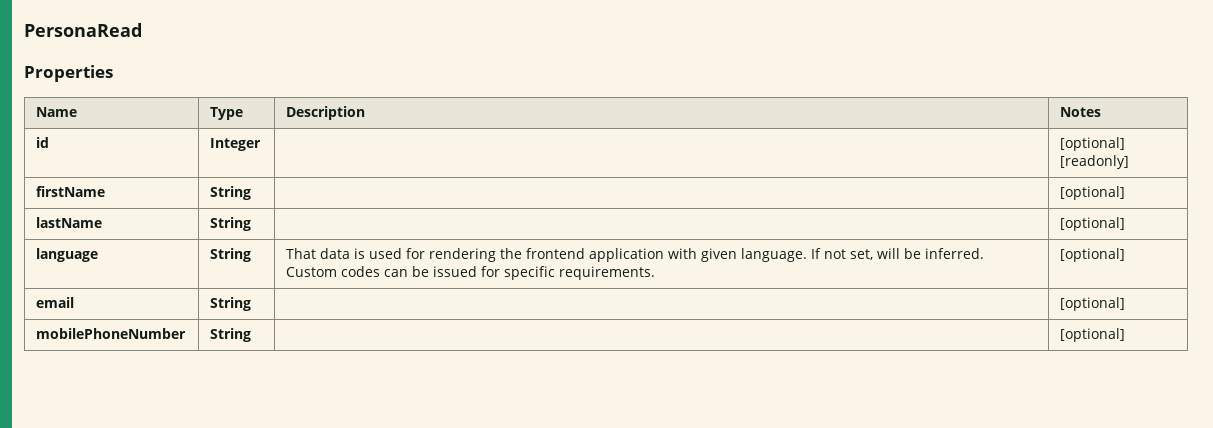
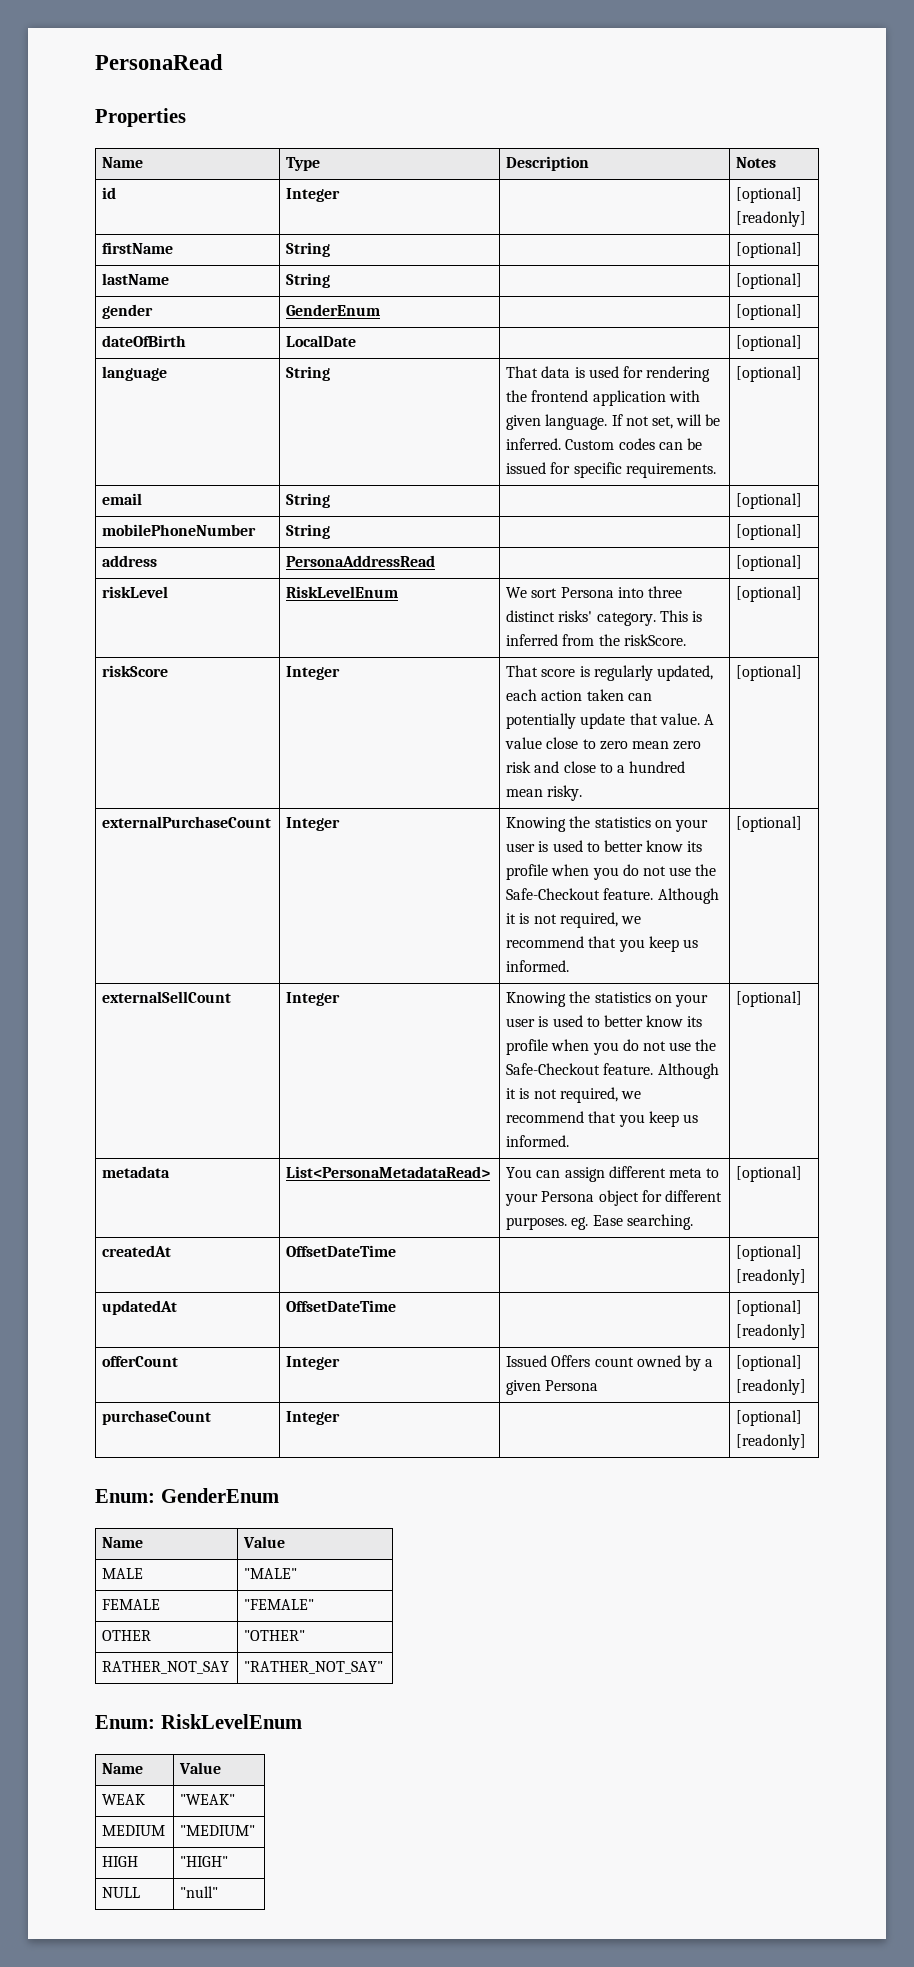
(1126, 224) none -> [102,304,154,319] [286,304,381,316] [736,304,803,320] [102,335,187,347] [286,335,357,347] [736,335,803,351] // gender | GenderEnum | | [optional] // dateOfBirth | LocalDate | | [optional]
(1126, 335) none -> [102,555,158,567] [286,555,436,567] [736,555,803,571] [102,586,169,598] [286,586,399,598] [506,586,683,598] [506,610,703,626] [506,634,686,646] [736,586,803,602] [102,665,169,677] [286,666,341,680] [506,665,714,681] [506,689,652,701] [506,713,715,729] [505,737,702,750] [506,761,686,773] [506,785,583,801] [736,665,803,681] [102,816,272,828] [286,817,341,831] [506,816,709,832] [506,840,703,852] [506,864,717,880] [506,888,719,904] [506,912,642,928] [506,936,699,952] [506,960,570,972] [736,816,803,832] [102,991,232,1003] [286,992,341,1006] [506,991,709,1007] [506,1015,703,1027] [506,1039,717,1055] [506,1063,719,1079] [506,1087,642,1103] [506,1111,699,1127] [506,1135,570,1147] [736,991,803,1007] [102,1166,171,1178] [286,1166,491,1178] [506,1166,720,1182] [505,1190,723,1206] [506,1214,693,1230] [736,1166,803,1182] [102,1245,172,1257] [286,1245,397,1257] [736,1245,803,1261] [736,1269,807,1285] [102,1300,178,1315] [286,1300,397,1312] [736,1300,803,1316] [736,1324,807,1340] [102,1356,179,1367] [286,1356,341,1370] [506,1355,714,1371] [506,1380,599,1395] [736,1355,803,1371] [736,1379,807,1395] [102,1410,212,1425] [286,1411,341,1425] [736,1410,803,1426] [736,1434,807,1450] [95,1488,279,1503] [102,1537,144,1548] [243,1536,286,1548] [102,1568,144,1579] [244,1568,298,1579] [102,1599,161,1610] [244,1599,315,1610] [102,1630,152,1641] [244,1630,306,1641] [102,1661,230,1674] [244,1661,384,1674] [95,1714,302,1729] [102,1763,144,1774] [179,1762,222,1774] [102,1794,146,1805] [180,1794,236,1805] [102,1825,166,1836] [180,1825,256,1836] [102,1856,139,1867] [180,1856,229,1867] [102,1887,141,1898] [180,1886,219,1898] // address | PersonaAddressRead | | [optional] // riskLevel | RiskLevelEnum | We sort Persona into three distinct risks' category. This is inferred from the riskScore. | [optional] // riskScore | Integer | That score is regularly updated, each action taken can potentially update that value. A value close to zero mean zero risk and close to a hundred mean risky. | [optional] // externalPurchaseCount | Integer | Knowing the statistics on your user is used to better know its profile when you do not use the Safe-Checkout feature. Although it is not required, we recommend that you keep us informed. | [optional] // externalSellCount | Integer | Knowing the statistics on your user is used to better know its profile when you do not use the Safe-Checkout feature. Although it is not required, we recommend that you keep us informed. | [optional] // metadata | List<PersonaMetadataRead> | You can assign different meta to your Persona object for different purposes. eg. Ease searching. | [optional] // createdAt | OffsetDateTime | | [optional] [readonly] // updatedAt | OffsetDateTime | | [optional] [readonly] // offerCount | Integer | Issued Offers count owned by a given Persona | [optional] [readonly] // purchaseCount | Integer | | [optional] [readonly] // Enum: GenderEnum // Name | Value // MALE | "MALE" // FEMALE | "FEMALE" // OTHER | "OTHER" // RATHER_NOT_SAY | "RATHER_NOT_SAY" // Enum: RiskLevelEnum // Name | Value // WEAK | "WEAK" // MEDIUM | "MEDIUM" // HIGH | "HIGH" // NULL | "null"

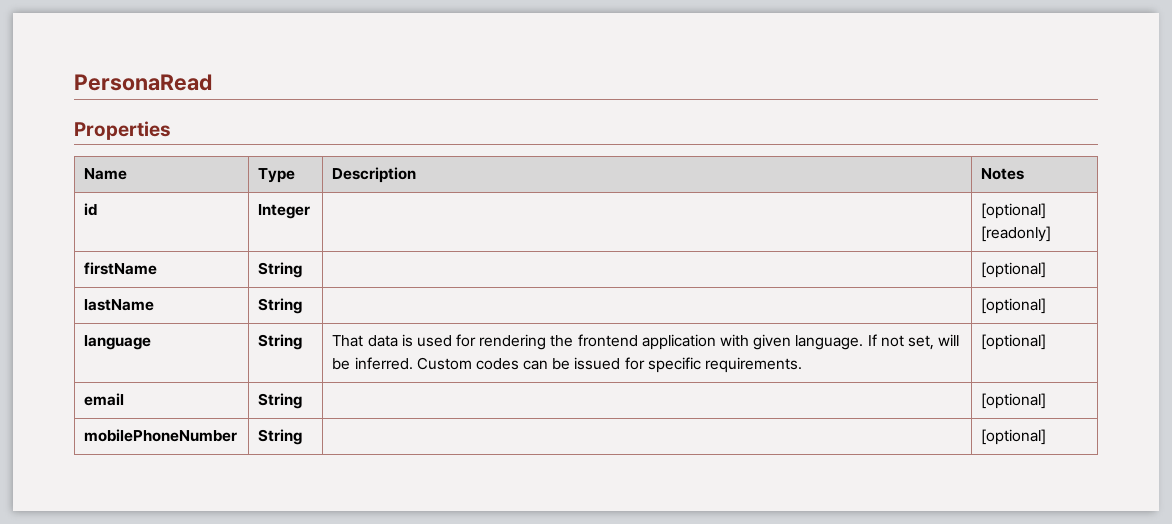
[102,304,154,319] [286,304,381,316] [736,304,803,320] [102,335,187,347] [286,335,357,347] [736,335,803,351] // gender | GenderEnum | | [optional] // dateOfBirth | LocalDate | | [optional] -> (1047, 306) none
[102,555,158,567] [286,555,436,567] [736,555,803,571] [102,586,169,598] [286,586,399,598] [506,586,683,598] [506,610,703,626] [506,634,686,646] [736,586,803,602] [102,665,169,677] [286,666,341,680] [506,665,714,681] [506,689,652,701] [506,713,715,729] [505,737,702,750] [506,761,686,773] [506,785,583,801] [736,665,803,681] [102,816,272,828] [286,817,341,831] [506,816,709,832] [506,840,703,852] [506,864,717,880] [506,888,719,904] [506,912,642,928] [506,936,699,952] [506,960,570,972] [736,816,803,832] [102,991,232,1003] [286,992,341,1006] [506,991,709,1007] [506,1015,703,1027] [506,1039,717,1055] [506,1063,719,1079] [506,1087,642,1103] [506,1111,699,1127] [506,1135,570,1147] [736,991,803,1007] [102,1166,171,1178] [286,1166,491,1178] [506,1166,720,1182] [505,1190,723,1206] [506,1214,693,1230] [736,1166,803,1182] [102,1245,172,1257] [286,1245,397,1257] [736,1245,803,1261] [736,1269,807,1285] [102,1300,178,1315] [286,1300,397,1312] [736,1300,803,1316] [736,1324,807,1340] [102,1356,179,1367] [286,1356,341,1370] [506,1355,714,1371] [506,1380,599,1395] [736,1355,803,1371] [736,1379,807,1395] [102,1410,212,1425] [286,1411,341,1425] [736,1410,803,1426] [736,1434,807,1450] [95,1488,279,1503] [102,1537,144,1548] [243,1536,286,1548] [102,1568,144,1579] [244,1568,298,1579] [102,1599,161,1610] [244,1599,315,1610] [102,1630,152,1641] [244,1630,306,1641] [102,1661,230,1674] [244,1661,384,1674] [95,1714,302,1729] [102,1763,144,1774] [179,1762,222,1774] [102,1794,146,1805] [180,1794,236,1805] [102,1825,166,1836] [180,1825,256,1836] [102,1856,139,1867] [180,1856,229,1867] [102,1887,141,1898] [180,1886,219,1898] // address | PersonaAddressRead | | [optional] // riskLevel | RiskLevelEnum | We sort Persona into three distinct risks' category. This is inferred from the riskScore. | [optional] // riskScore | Integer | That score is regularly updated, each action taken can potentially update that value. A value close to zero mean zero risk and close to a hundred mean risky. | [optional] // externalPurchaseCount | Integer | Knowing the statistics on your user is used to better know its profile when you do not use the Safe-Checkout feature. Although it is not required, we recommend that you keep us informed. | [optional] // externalSellCount | Integer | Knowing the statistics on your user is used to better know its profile when you do not use the Safe-Checkout feature. Although it is not required, we recommend that you keep us informed. | [optional] // metadata | List<PersonaMetadataRead> | You can assign different meta to your Persona object for different purposes. eg. Ease searching. | [optional] // createdAt | OffsetDateTime | | [optional] [readonly] // updatedAt | OffsetDateTime | | [optional] [readonly] // offerCount | Integer | Issued Offers count owned by a given Persona | [optional] [readonly] // purchaseCount | Integer | | [optional] [readonly] // Enum: GenderEnum // Name | Value // MALE | "MALE" // FEMALE | "FEMALE" // OTHER | "OTHER" // RATHER_NOT_SAY | "RATHER_NOT_SAY" // Enum: RiskLevelEnum // Name | Value // WEAK | "WEAK" // MEDIUM | "MEDIUM" // HIGH | "HIGH" // NULL | "null" -> (1047, 437) none

